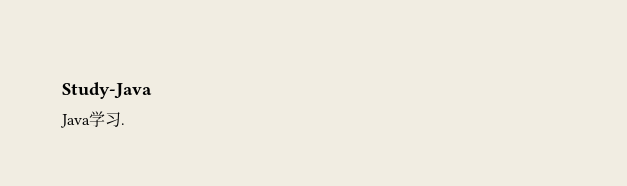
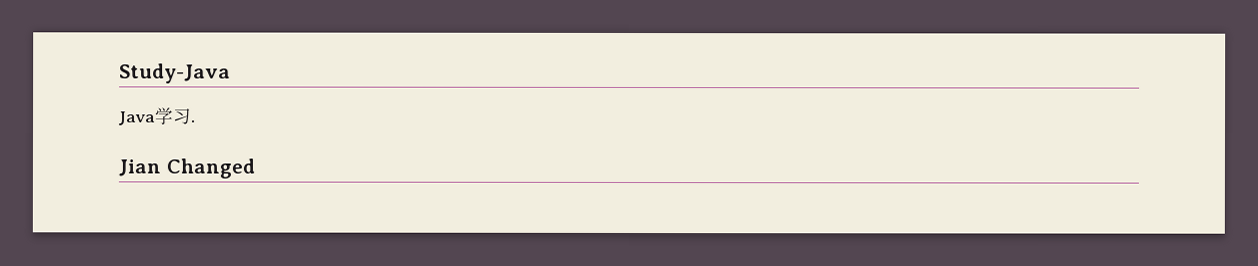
(125, 124) none -> [118,158,255,179] // Jian Changed

